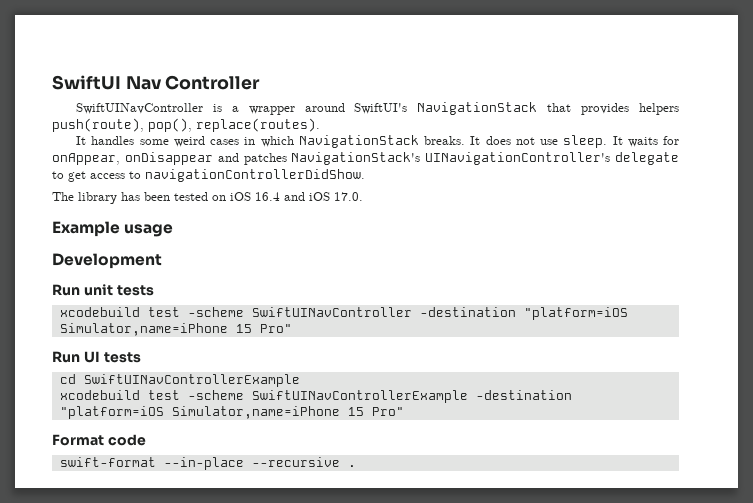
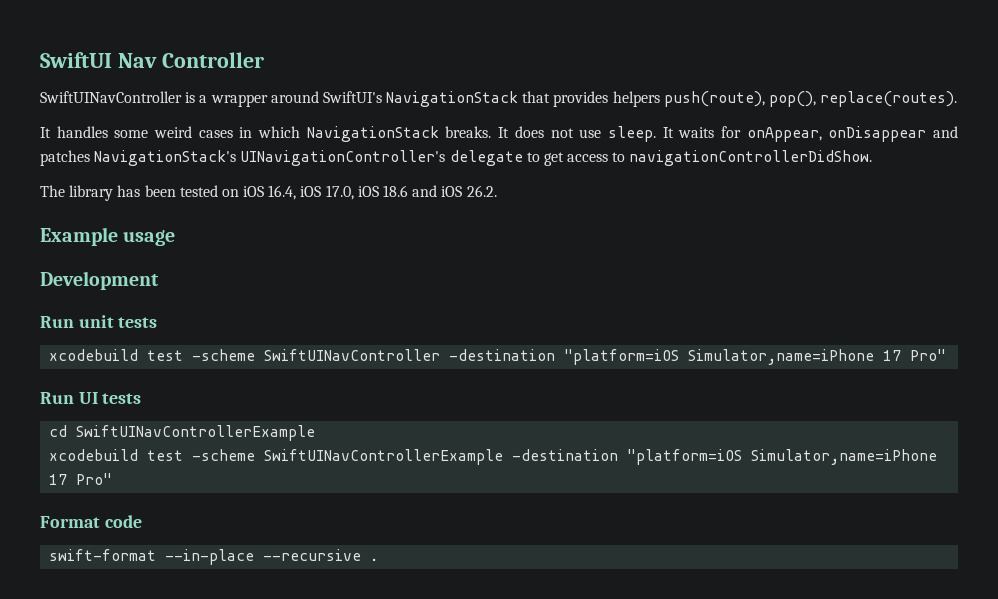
[255,192,280,201] 16.4 -> [268,185,409,200] 16.4, iOS 17.0, iOS 18.6
[334,192,363,201] 17.0. -> [466,185,497,197] 26.2.
[235,324,252,333] 15 -> [883,350,902,361] 17
[347,407,364,416] 15 -> [49,474,68,485] 17

